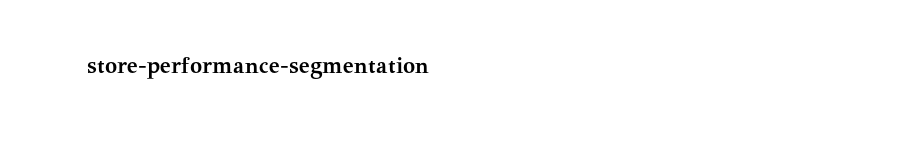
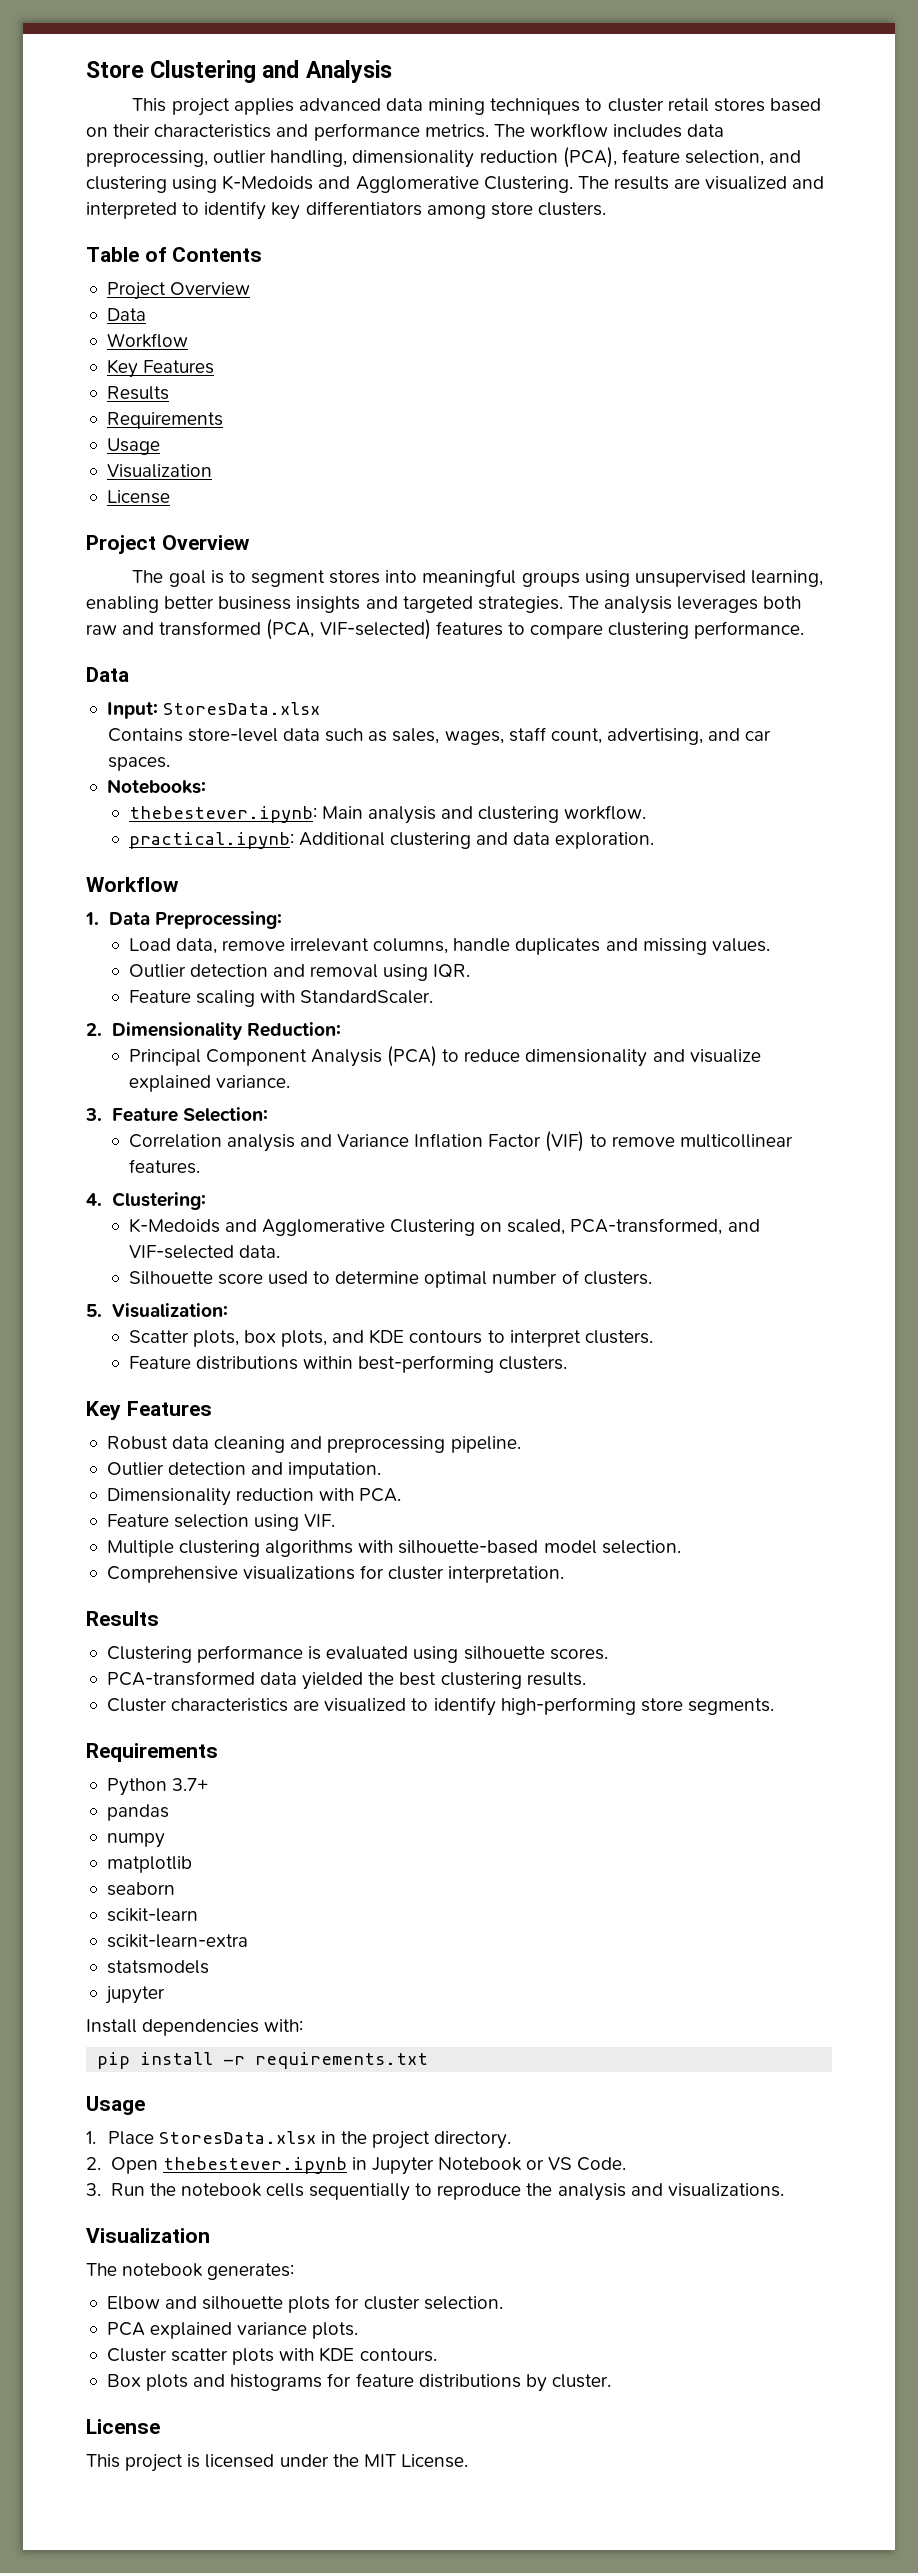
[87,57,429,79] store-performance-segmentation -> [86,60,392,83] [132,98,821,116] [86,123,725,141] [86,147,802,168] [86,175,825,193] [86,201,606,220] [86,247,263,262] [106,282,251,300] [106,308,146,321] [106,333,188,348] [106,359,215,378] [106,386,169,400] [106,412,223,429] [106,438,160,455] [106,464,212,478] [106,490,170,504] [86,535,250,554] [132,569,823,587] [86,596,802,614] [86,619,805,640] [86,667,129,682] [106,702,321,719] [107,727,772,745] [107,757,170,771] [106,779,206,794] [128,805,647,824] [128,832,655,849] [86,877,179,892] [85,911,282,929] [128,938,770,955] [128,964,471,981] [128,990,434,1007] [86,1022,341,1040] [128,1046,761,1067] [128,1075,290,1092] [85,1107,268,1122] [128,1131,793,1152] [128,1159,200,1174] [86,1192,206,1210] [128,1218,760,1236] [128,1245,280,1259] [128,1270,652,1288] [86,1303,228,1318] [128,1329,653,1347] [128,1355,568,1373] [86,1401,212,1420] [106,1436,521,1453] [106,1462,382,1479] [106,1488,402,1506] [106,1514,336,1531] [106,1540,681,1557] [106,1565,565,1583] [86,1611,159,1626] [106,1645,608,1663] [106,1671,586,1690] [106,1697,774,1716] [86,1743,218,1762] [106,1778,209,1796] [106,1804,169,1821] [106,1833,165,1848] [106,1856,192,1873] [106,1882,175,1896] [106,1908,198,1922] [106,1934,248,1948] [106,1960,209,1974] [104,1986,165,2004] [86,2019,304,2036] [97,2052,429,2069] [86,2096,145,2115] [86,2131,512,2149] [86,2157,627,2175] [86,2183,784,2201] [86,2228,210,2243] [86,2263,295,2280] [106,2295,503,2313] [106,2322,359,2339] [106,2347,437,2365] [106,2373,611,2392] [86,2419,160,2434] [86,2454,468,2472] Store Clustering and Analysis // This project applies advanced data mining techniques to cluster retail stores based on their characteristics and performance metrics. The workflow includes data preprocessing, outlier handling, dimensionality reduction (PCA), feature selection, and clustering using K-Medoids and Agglomerative Clustering. The results are visualized and interpreted to identify key differentiators among store clusters. // Table of Contents // Project Overview // Data // Workflow // Key Features // Results // Requirements // Usage // Visualization // License // Project Overview // The goal is to segment stores into meaningful groups using unsupervised learning, enabling better business insights and targeted strategies. The analysis leverages both raw and transformed (PCA, VIF-selected) features to compare clustering performance. // Data // Input: StoresData.xlsx // Contains store-level data such as sales, wages, staff count, advertising, and car spaces. // Notebooks: // thebestever.ipynb: Main analysis and clustering workflow. // practical.ipynb: Additional clustering and data exploration. // Workflow // 1. Data Preprocessing: // Load data, remove irrelevant columns, handle duplicates and missing values. // Outlier detection and removal using IQR. // Feature scaling with StandardScaler. // 2. Dimensionality Reduction: // Principal Component Analysis (PCA) to reduce dimensionality and visualize explained variance. // 3. Feature Selection: // Correlation analysis and Variance Inflation Factor (VIF) to remove multicollinear features. // 4. Clustering: // K-Medoids and Agglomerative Clustering on scaled, PCA-transformed, and VIF-selected data. // Silhouette score used to determine optimal number of clusters. // 5. Visualization: // Scatter plots, box plots, and KDE contours to interpret clusters. // Feature distributions within best-performing clusters. // Key Features // Robust data cleaning and preprocessing pipeline. // Outlier detection and imputation. // Dimensionality reduction with PCA. // Feature selection using VIF. // Multiple clustering algorithms with silhouette-based model selection. // Comprehensive visualizations for cluster interpretation. // Results // Clustering performance is evaluated using silhouette scores. // PCA-transformed data yielded the best clustering results. // Cluster characteristics are visualized to identify high-performing store segments. // Requirements // Python 3.7+ // pandas // numpy // matplotlib // seaborn // scikit-learn // scikit-learn-extra // statsmodels // jupyter // Install dependencies with: // pip install -r requirements.txt // Usage // 1. Place StoresData.xlsx in the project directory. // 2. Open thebestever.ipynb in Jupyter Notebook or VS Code. // 3. Run the notebook cells sequentially to reproduce the analysis and visualizations. // Visualization // The notebook generates: // Elbow and silhouette plots for cluster selection. // PCA explained variance plots. // Cluster scatter plots with KDE contours. // Box plots and histograms for feature distributions by cluster. // License // This project is licensed under the MIT License.

